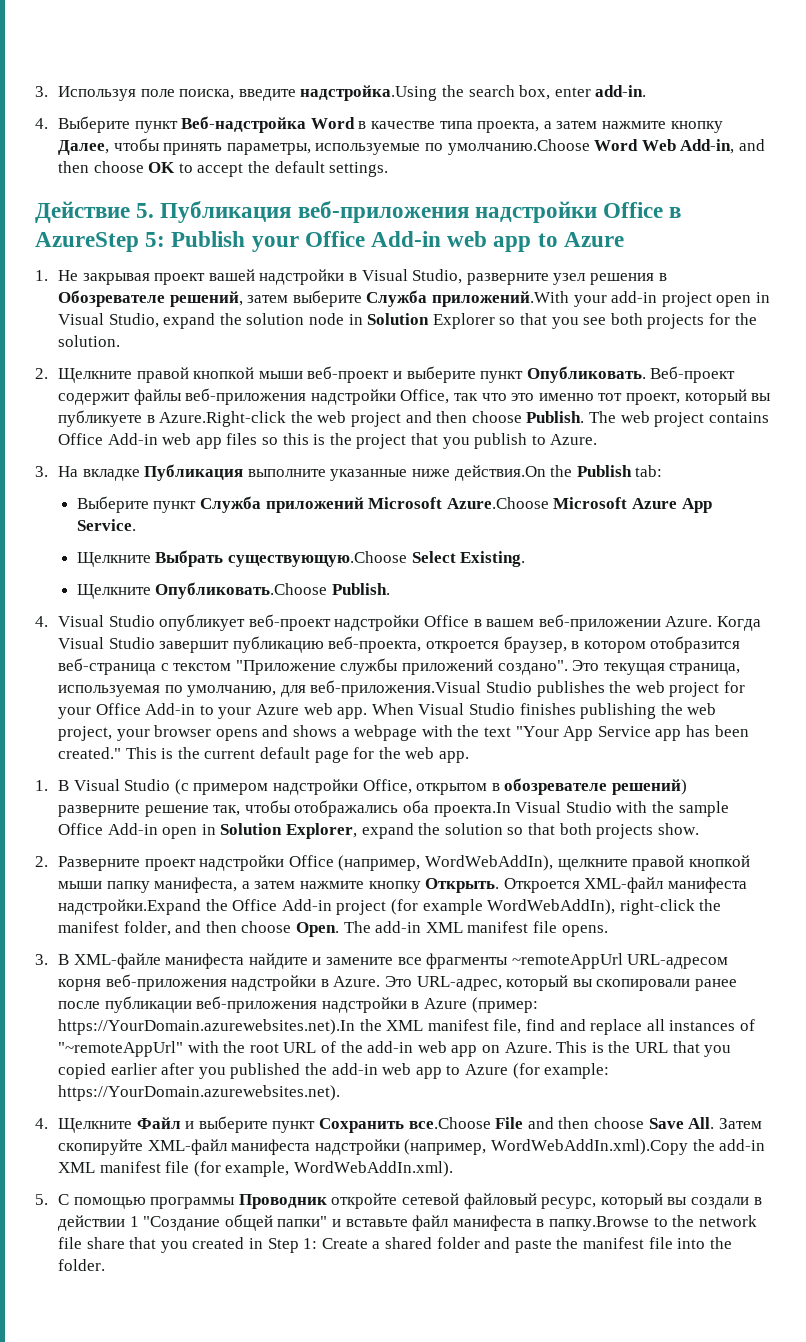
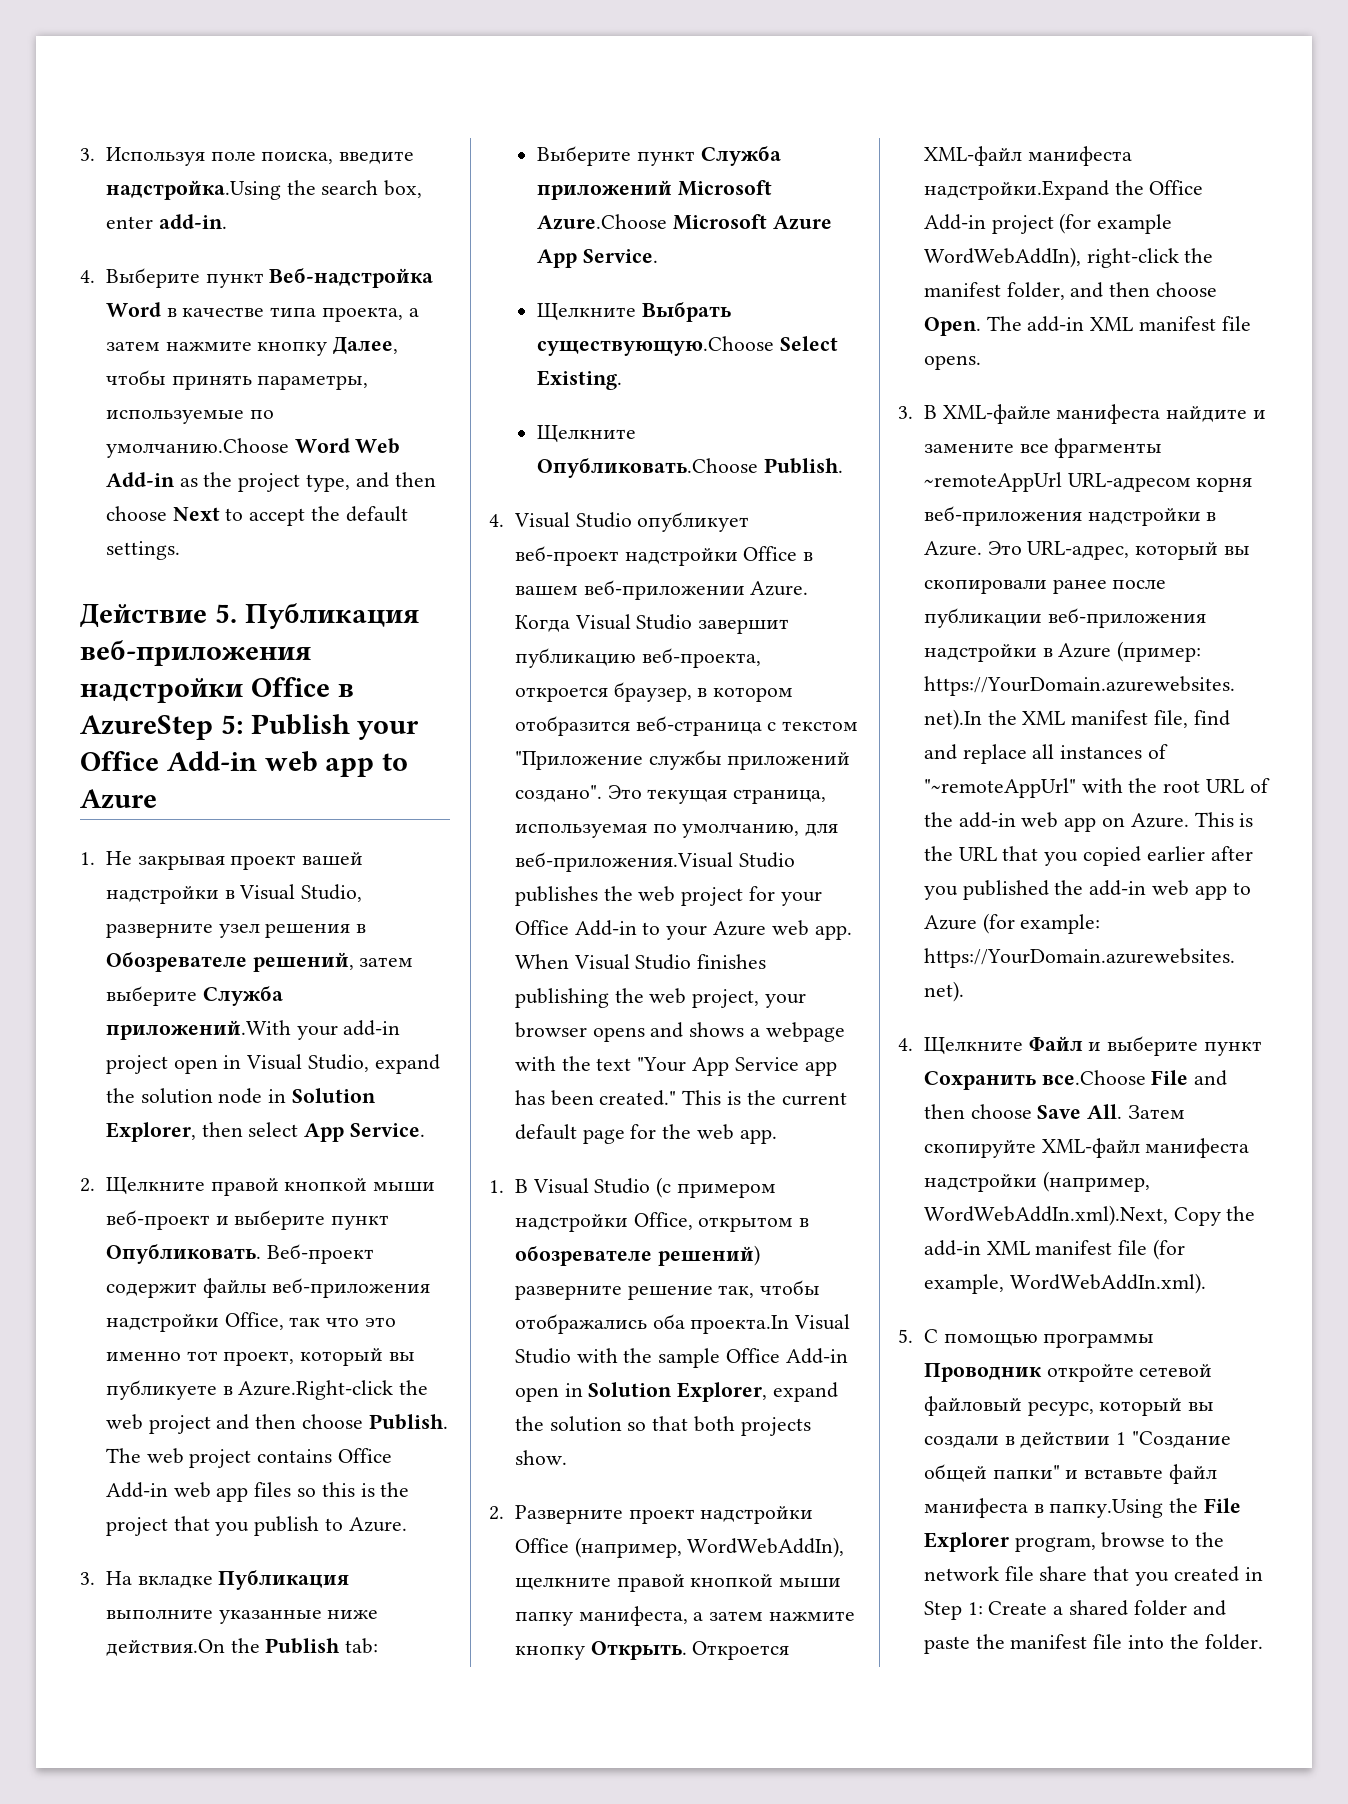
[680,139,766,154] [58,161,176,173] Add-in, and then choose OK -> [105,472,436,492] [105,506,220,521] Add-in as the project type, and then choose Next
[432,313,757,329] [58,335,121,347] Explorer so that you see both projects for the solution. -> [105,1122,425,1142] Explorer, then select App Service.
[491,1139,689,1155] WordWebAddIn.xml).Copy -> [923,1205,1221,1226] WordWebAddIn.xml).Next, Copy
[549,1216,650,1231] папку.Browse -> [1049,1498,1241,1518] [923,1532,1166,1552] папку.Using the File Explorer program, browse

